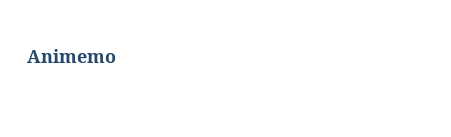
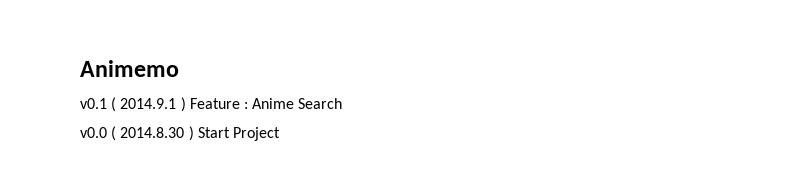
(116, 56) none -> [80,97,343,112] [80,126,280,141] // v0.1 ( 2014.9.1 ) Feature : Anime Search // v0.0 ( 2014.8.30 ) Start Project

